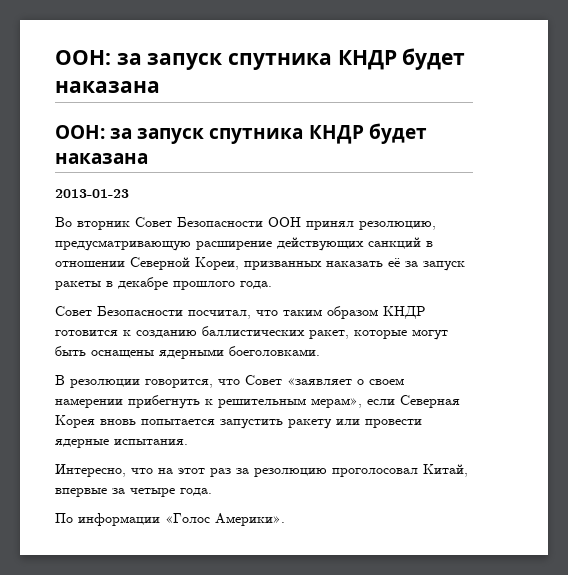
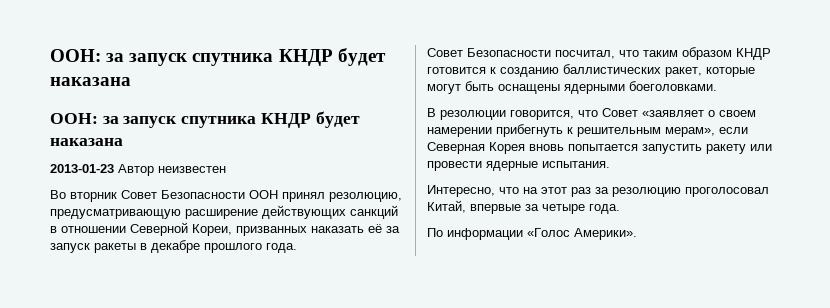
(129, 193) none -> [118,164,226,176] Автор неизвестен

